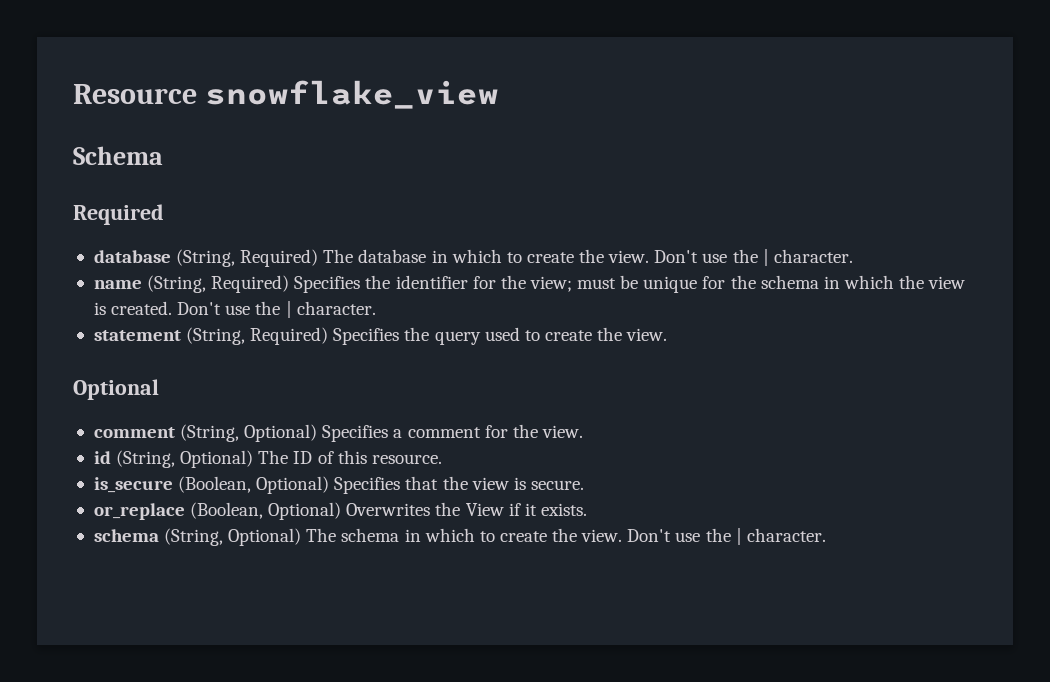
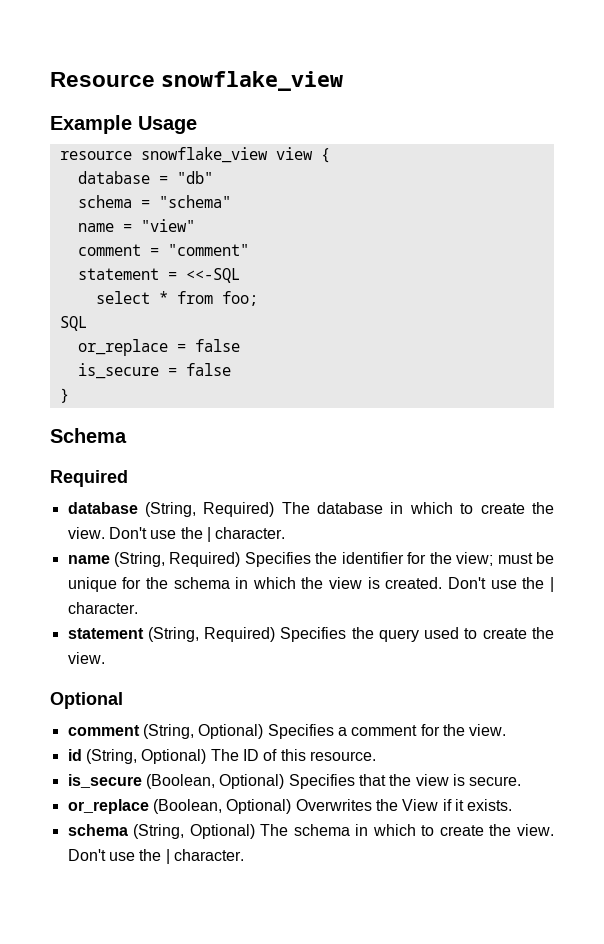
(499, 94) none -> [50,115,197,134] [59,147,330,163] [77,171,213,184] [77,195,231,208] [77,219,195,232] [77,244,249,256] [77,268,240,283] [95,291,258,306] [59,316,87,331] [77,339,240,356] [77,363,231,379] [59,388,69,403] // Example Usage // resource snowflake_view view { // database = "db" // schema = "schema" // name = "view" // comment = "comment" // statement = <<-SQL // select * from foo; // SQL // or_replace = false // is_secure = false // }

